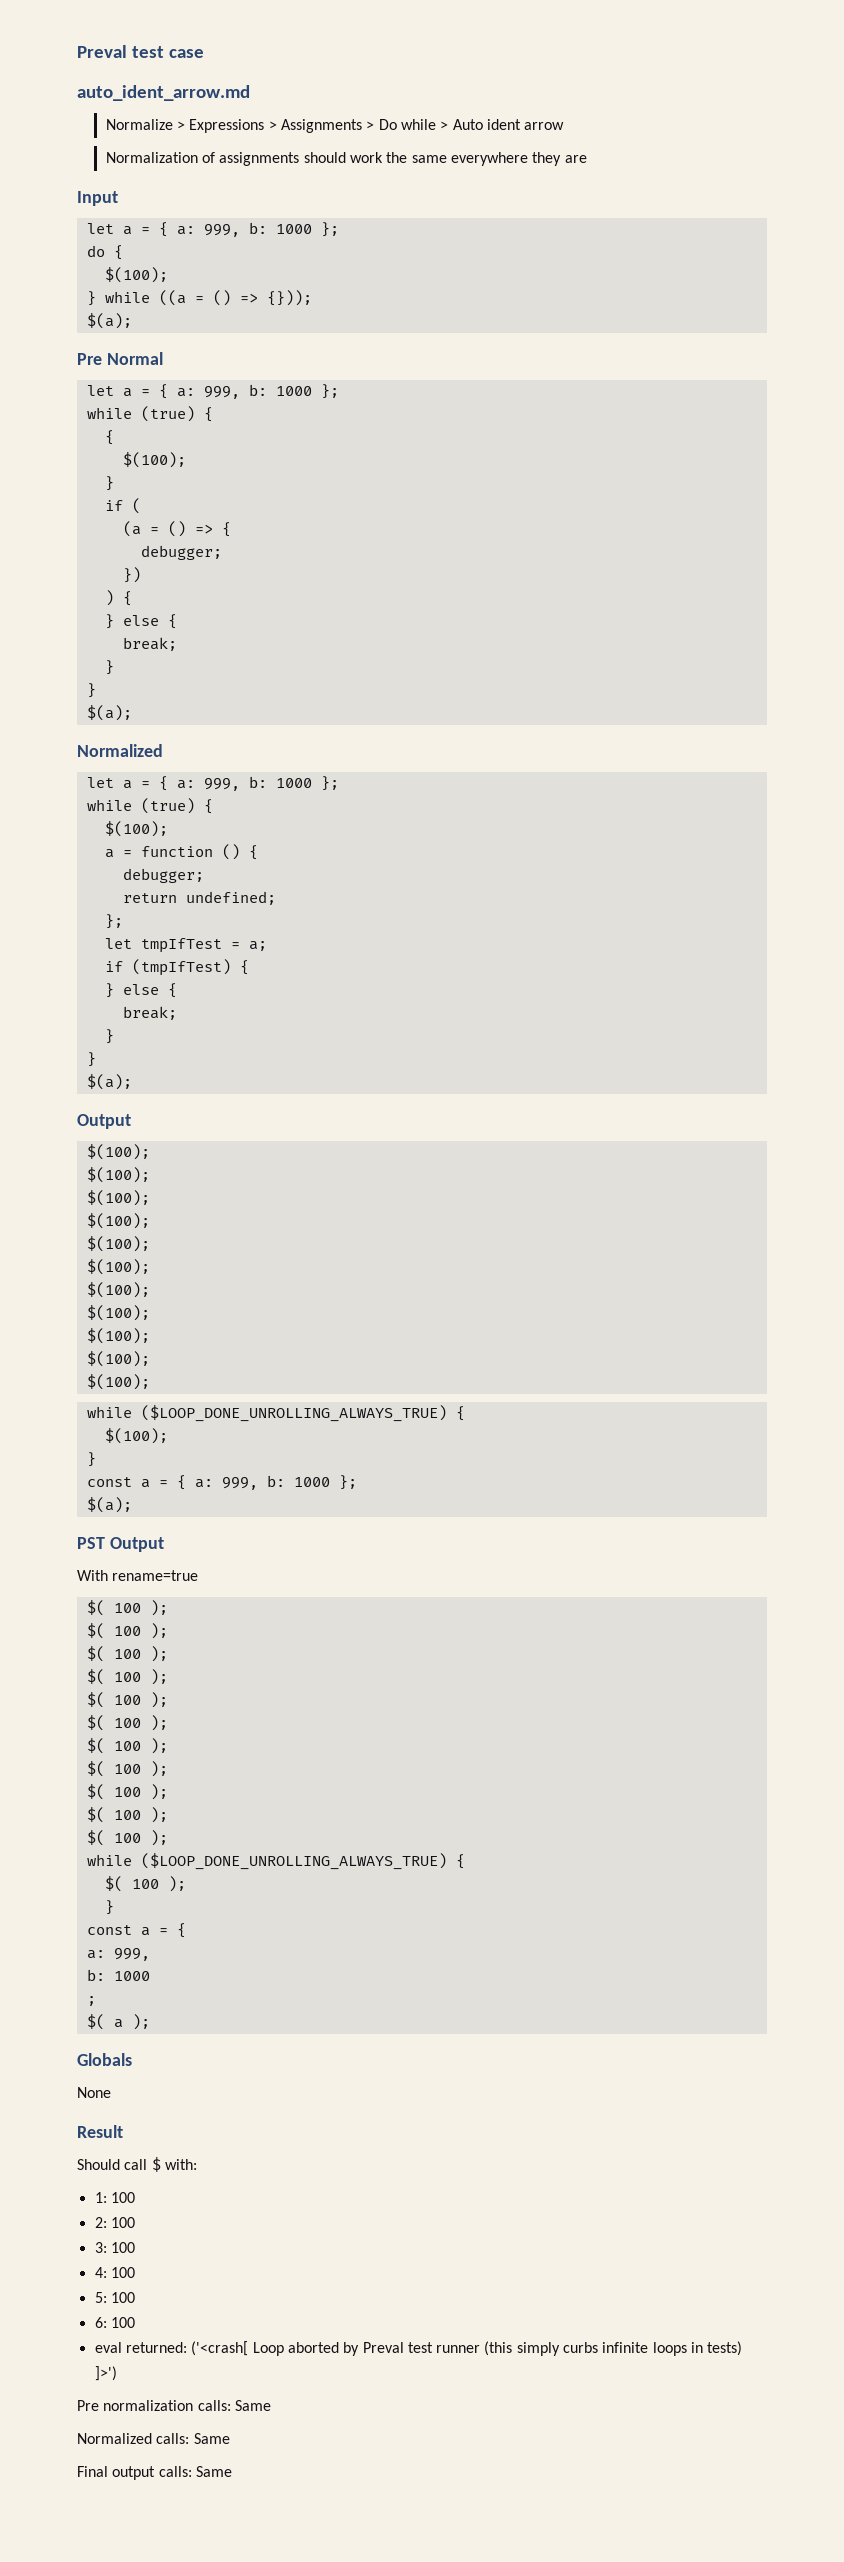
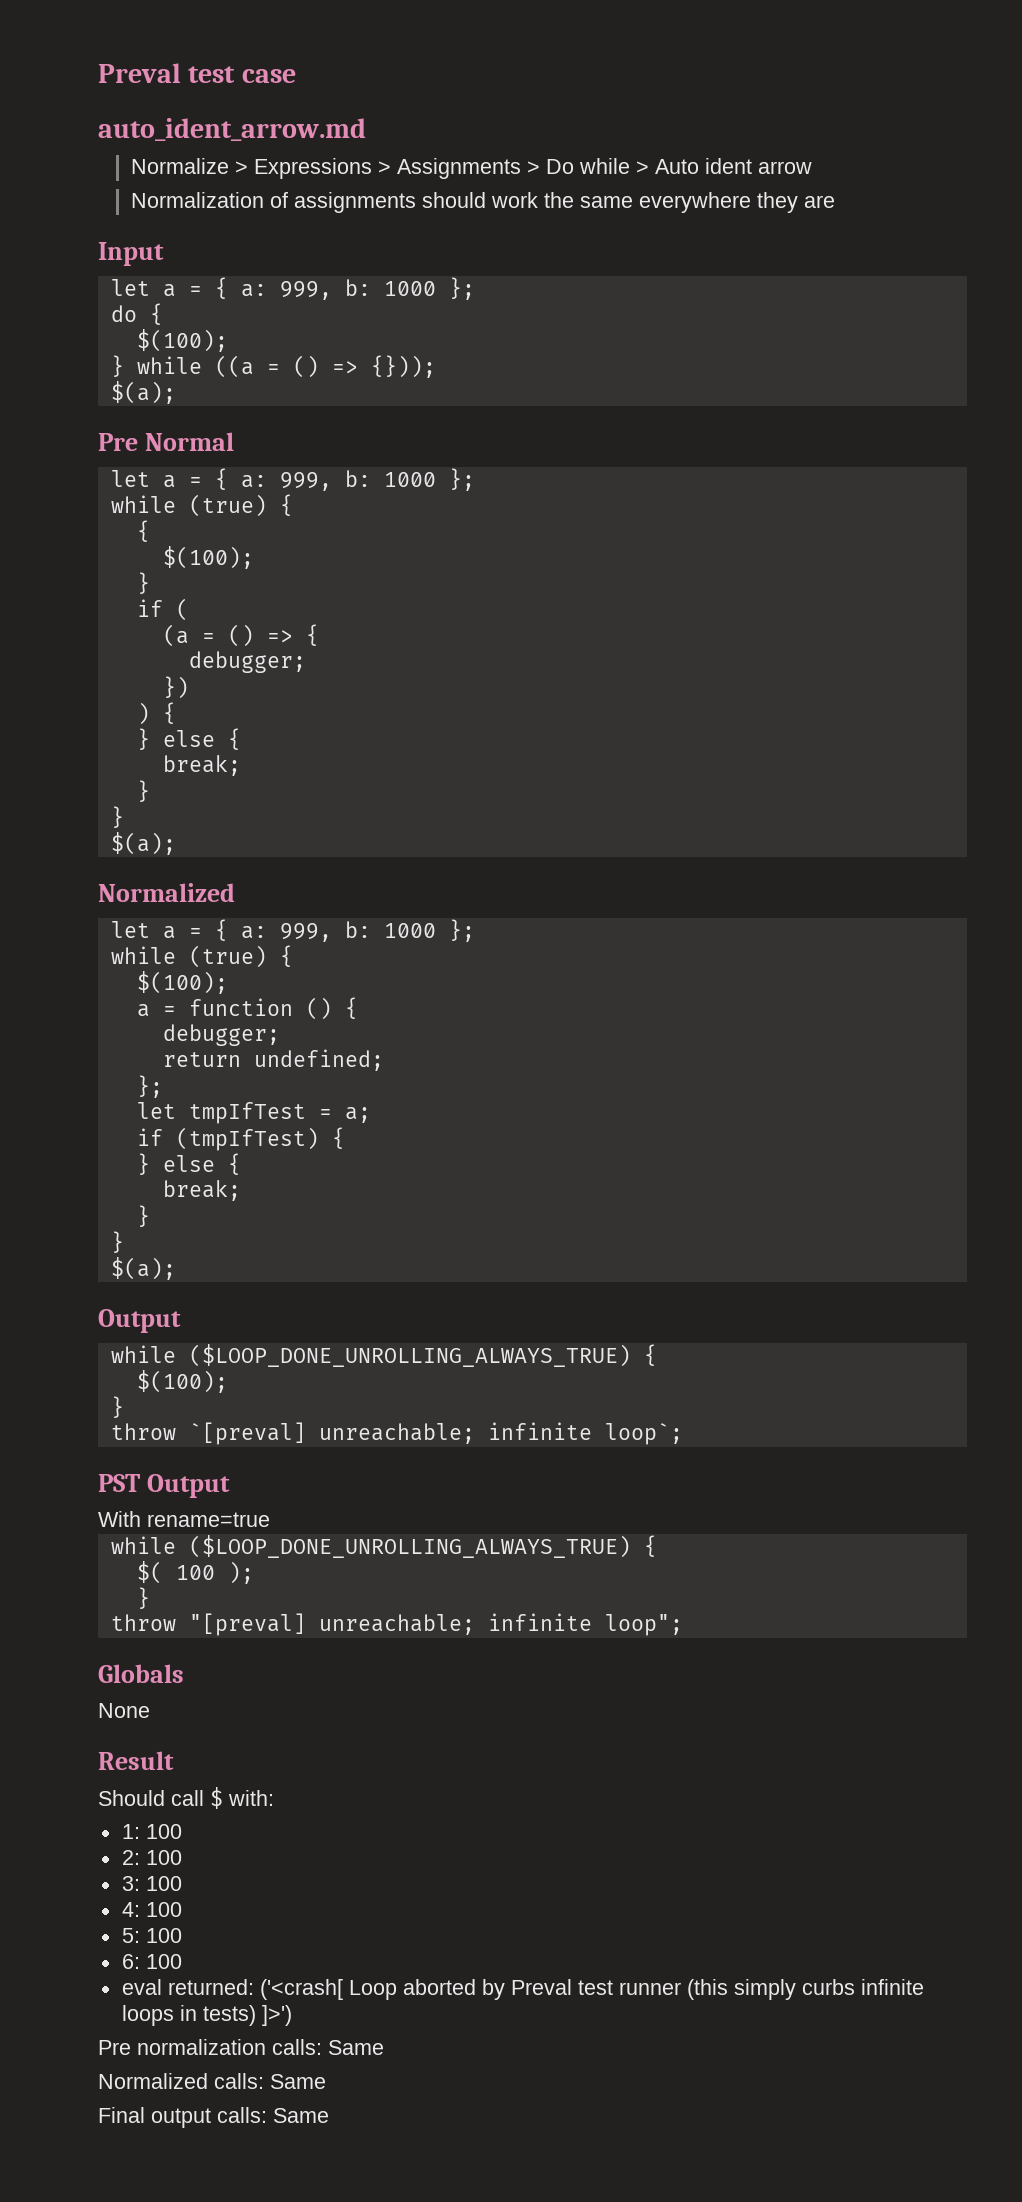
[86,1144,150,1160] [86,1167,150,1183] [86,1190,150,1206] [86,1213,150,1229] [86,1236,150,1252] [86,1259,150,1275] [86,1282,150,1298] [86,1305,150,1321] [86,1328,150,1344] [86,1351,150,1367] [86,1374,150,1390] // $(100); // $(100); // $(100); // $(100); // $(100); // $(100); // $(100); // $(100); // $(100); // $(100); // $(100); -> (181, 1321) none
[86,1475,357,1490] [86,1497,132,1513] [77,1537,164,1552] [77,1570,199,1581] [86,1600,168,1616] [86,1623,168,1639] [86,1646,168,1662] [86,1669,168,1685] [86,1692,168,1708] [86,1715,168,1731] [86,1738,168,1754] [86,1761,168,1777] [86,1784,168,1800] [86,1807,168,1823] [86,1830,168,1846] const a = { a: 999, b: 1000 }; // $(a); // PST Output // With rename=true // $( 100 ); // $( 100 ); // $( 100 ); // $( 100 ); // $( 100 ); // $( 100 ); // $( 100 ); // $( 100 ); // $( 100 ); // $( 100 ); // $( 100 ); -> [110,1422,683,1445] [98,1474,230,1498] [98,1511,270,1527] throw `[preval] unreachable; infinite loop`; // PST Output // With rename=true
[86,1923,186,1938] [86,1948,150,1961] [86,1969,150,1981] [86,1996,96,2006] [86,2014,150,2030] const a = { // a: 999, // b: 1000 // ; // $( a ); -> [110,1613,683,1636] throw "[preval] unreachable; infinite loop";

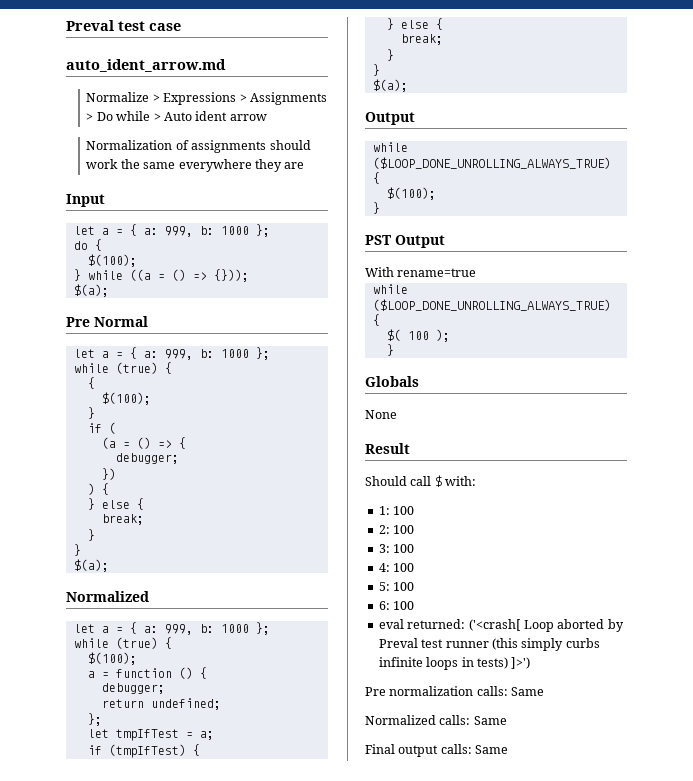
[110,1422,683,1445] // throw `[preval] unreachable; infinite loop`; -> (380, 208) none
[110,1613,683,1636] // throw "[preval] unreachable; infinite loop"; -> (394, 350) none

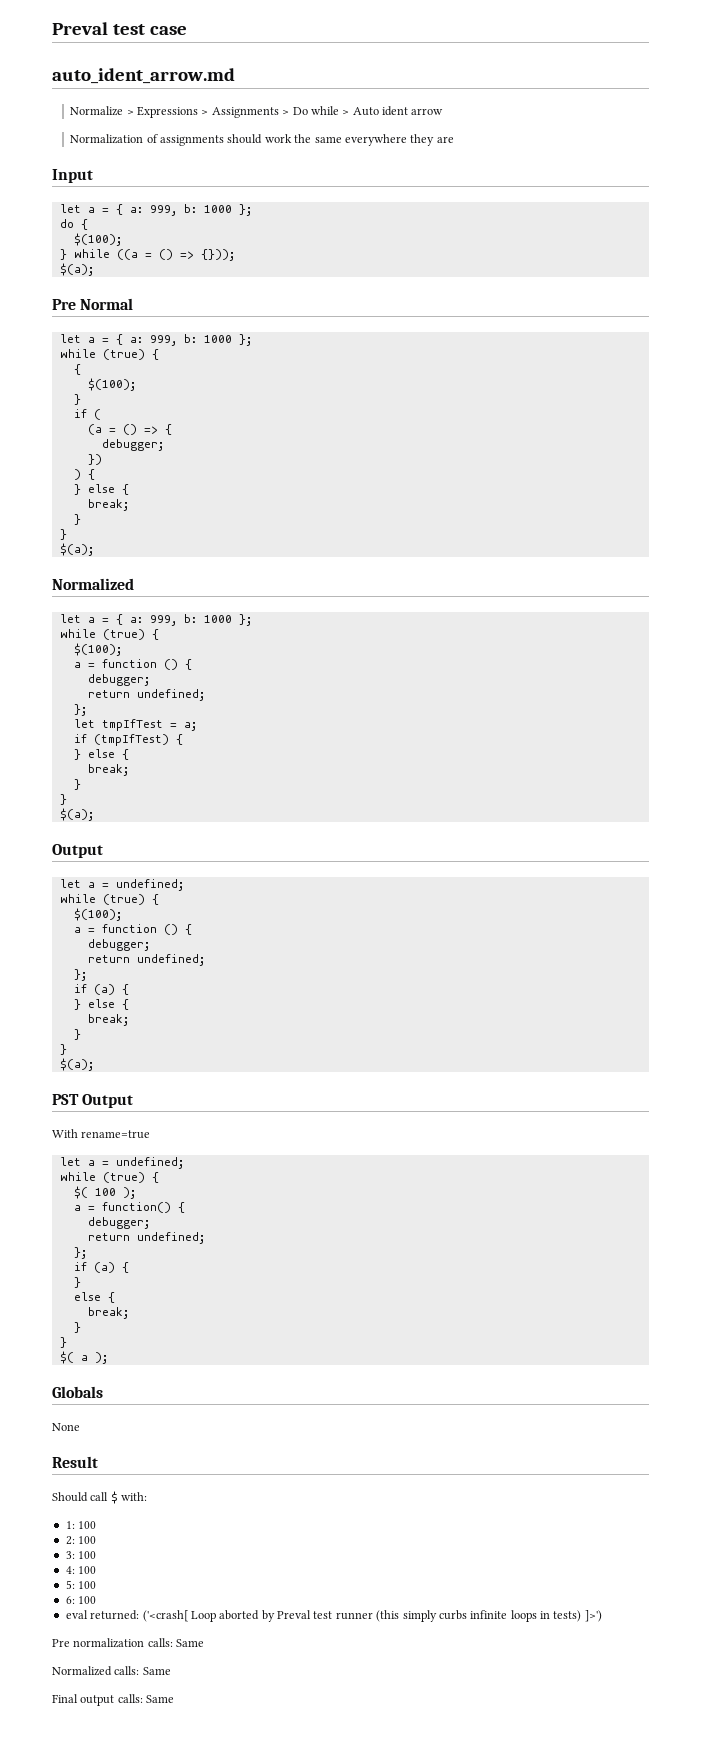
[372,142,408,152] [372,157,611,169] [372,172,380,184] [386,187,436,200] [372,202,380,214] // while ($LOOP_DONE_UNROLLING_ALWAYS_TRUE) { // $(100); // } -> [59,879,184,891] [59,894,159,905] [73,908,122,921] [73,924,192,935] [87,939,150,951] [87,954,205,966] [73,969,87,981] [73,984,129,995] [73,999,129,1010] [87,1014,129,1026] [73,1029,81,1040] [59,1044,67,1055] [59,1058,94,1071] // let a = undefined; // while (true) { // $(100); // a = function () { // debugger; // return undefined; // }; // if (a) { // } else { // break; // } // } // $(a);
[372,284,408,294] [372,299,611,311] // while ($LOOP_DONE_UNROLLING_ALWAYS_TRUE) -> [59,1157,184,1169] [59,1172,145,1183] // let a = undefined; // while (true)
[386,344,394,356] } -> [73,1202,185,1213] [87,1217,150,1229] [87,1232,205,1244] [73,1247,87,1259] [73,1262,129,1273] [73,1277,81,1288] [73,1292,115,1303] [87,1307,129,1319] [73,1322,81,1333] [59,1337,67,1348] [59,1351,108,1364] a = function() { // debugger; // return undefined; // }; // if (a) { // } // else { // break; // } // } // $( a );

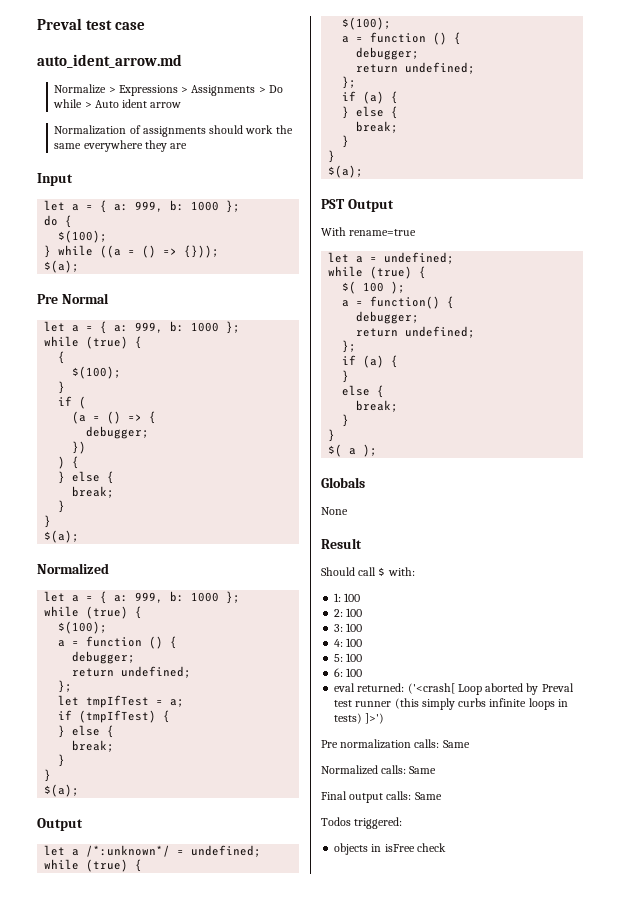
(95, 885) none -> [86,845,171,857] /*:unknown*/
(175, 1699) none -> [321,817,403,829] [334,843,446,855] // Todos triggered: // objects in isFree check

